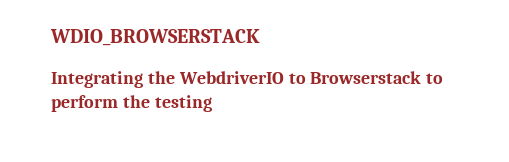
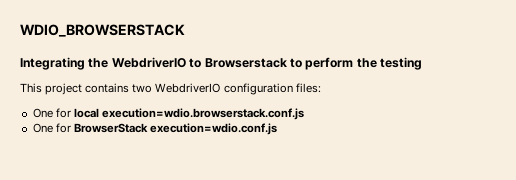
(212, 103) none -> [20,83,321,95] [32,108,304,120] [32,123,277,135] // This project contains two WebdriverIO configuration files: // One for local execution=wdio.browserstack.conf.js // One for BrowserStack execution=wdio.conf.js

